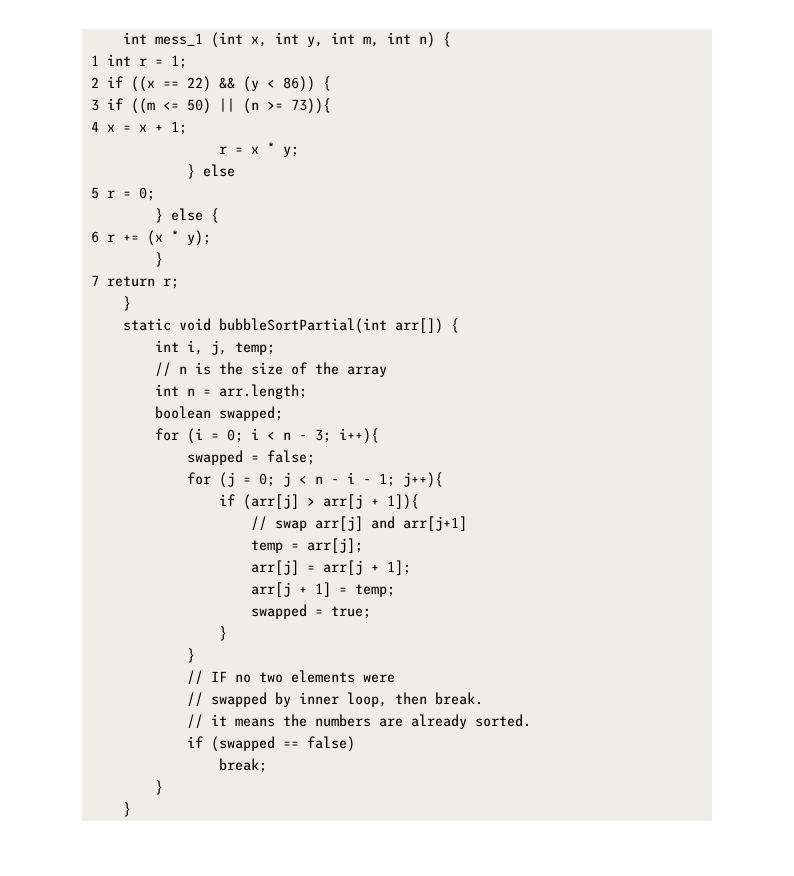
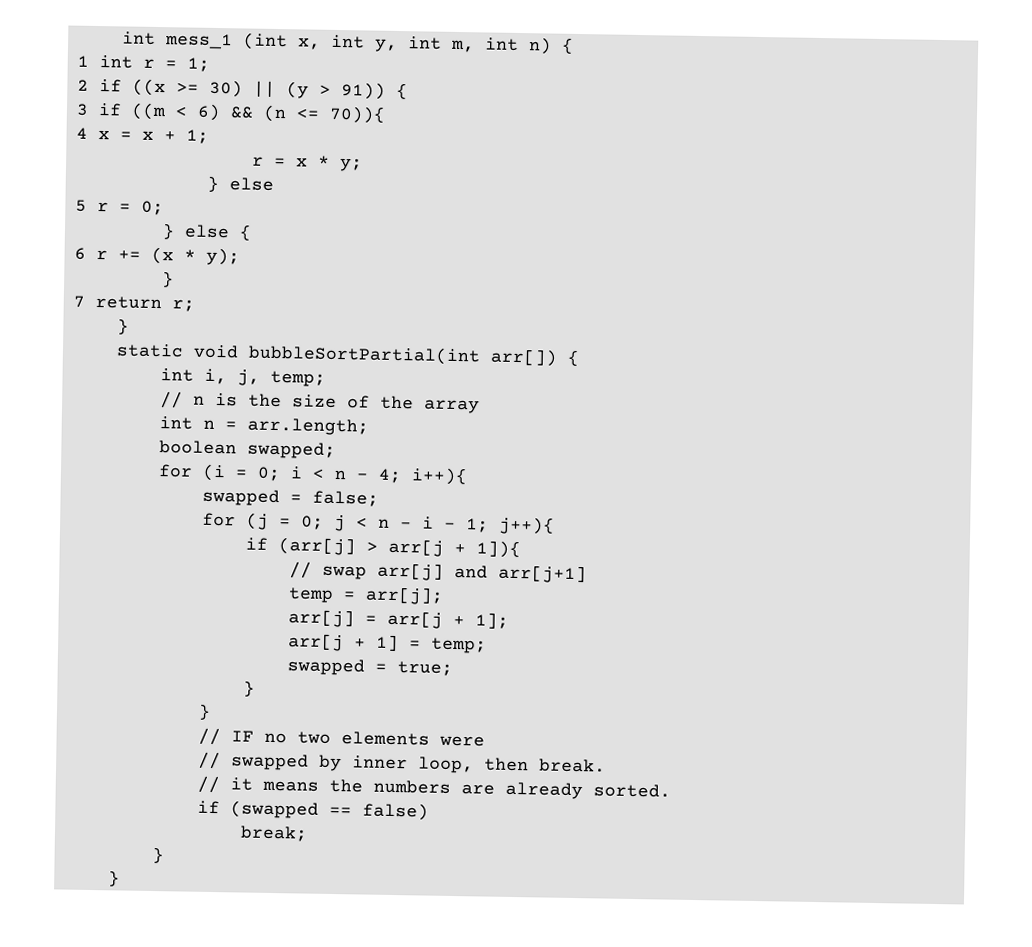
[163,76,332,92] [91,98,332,114] == 22) && (y < 86)) { // 3 if ((m <= 50) || (n >= 73)){ -> [175,79,408,100] [75,102,386,124] >= 30) || (y > 91)) { // 3 if ((m < 6) && (n <= 70)){
[315,429,332,443] 3; -> [377,468,402,484] 4;

